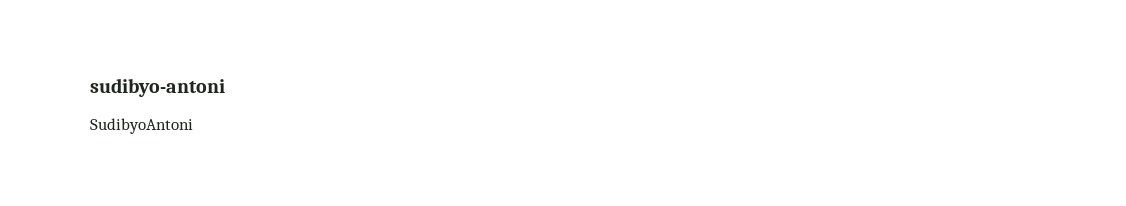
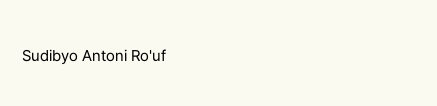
[90,78,225,97] [90,118,193,134] sudibyo-antoni // SudibyoAntoni -> [22,49,167,65] Sudibyo Antoni Ro'uf

